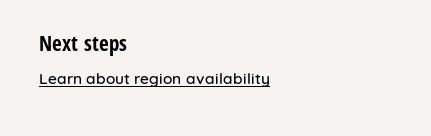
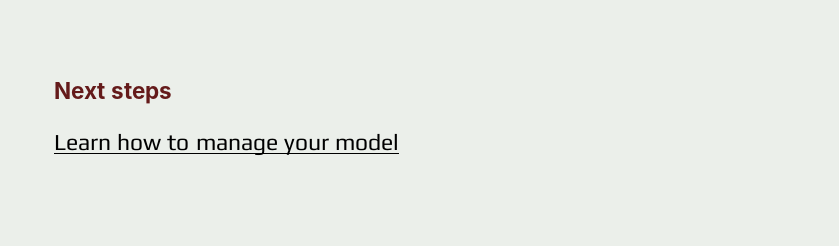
[86,73,270,87] about region availability -> [117,133,400,156] how to manage your model

